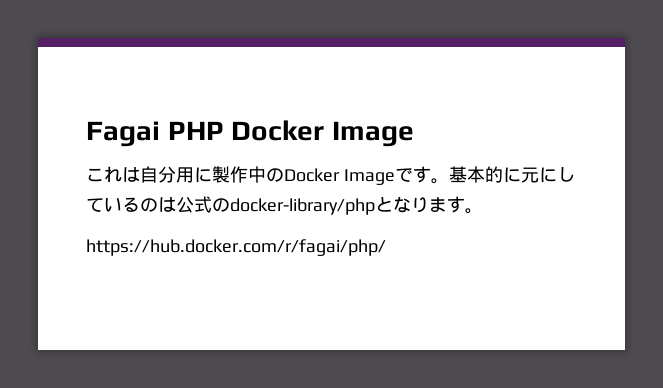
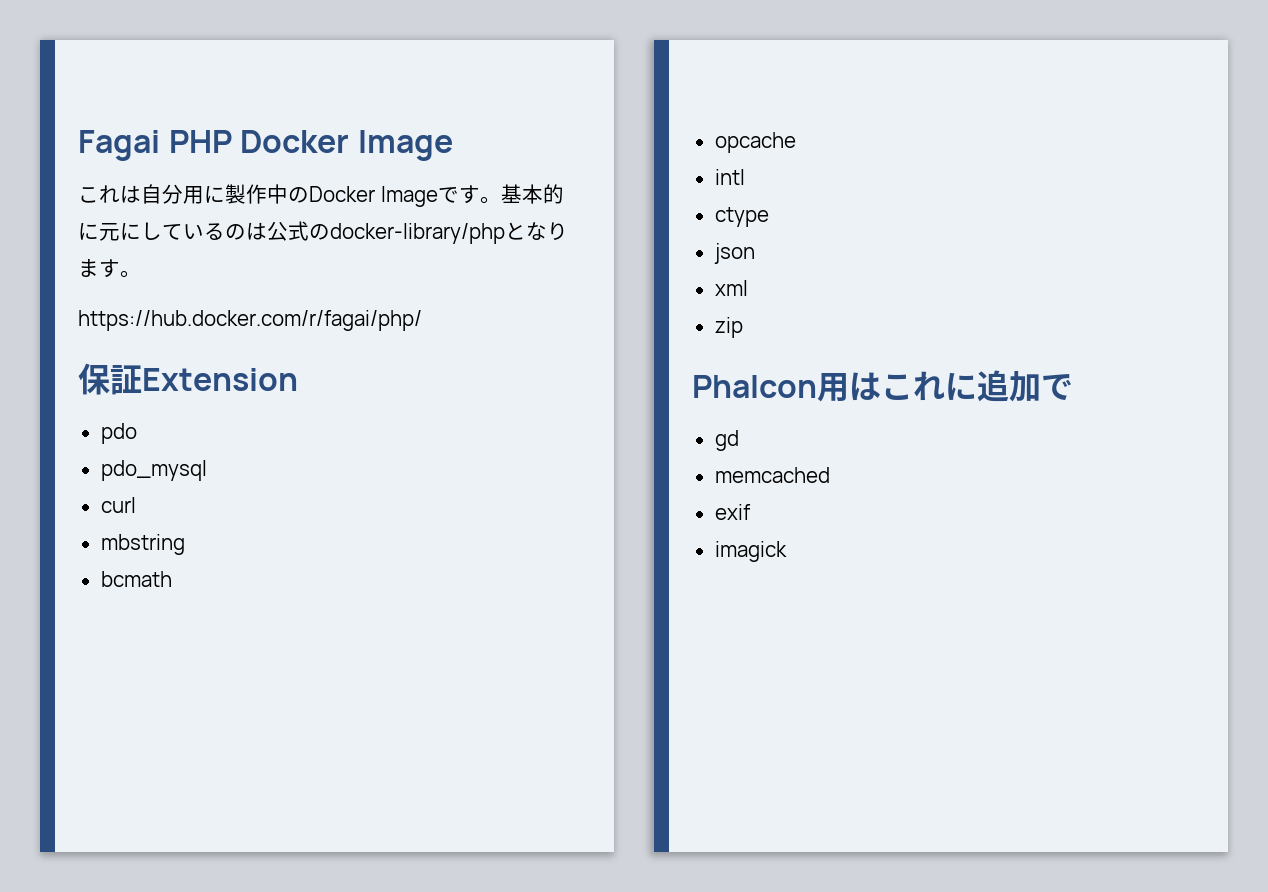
(386, 247) none -> [78,363,298,395] [100,423,137,444] [100,460,207,481] [100,497,136,513] [100,534,185,555] [100,571,172,587] [714,132,796,153] [714,169,745,185] [714,207,769,227] [713,243,755,264] [714,280,748,296] [714,317,743,338] [692,370,1073,402] [714,430,739,451] [714,467,830,483] [714,504,751,520] [714,541,787,562] // 保証Extension // pdo // pdo_mysql // curl // mbstring // bcmath // opcache // intl // ctype // json // xml // zip // Phalcon用はこれに追加で // gd // memcached // exif // imagick

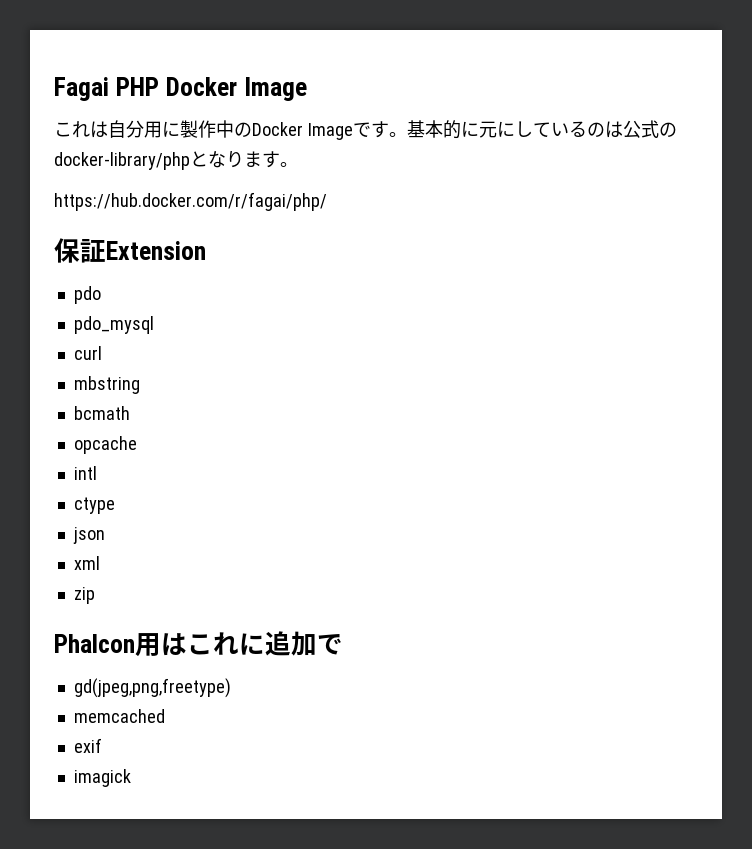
[714,430,739,451] gd -> [73,678,231,698] gd(jpeg,png,freetype)

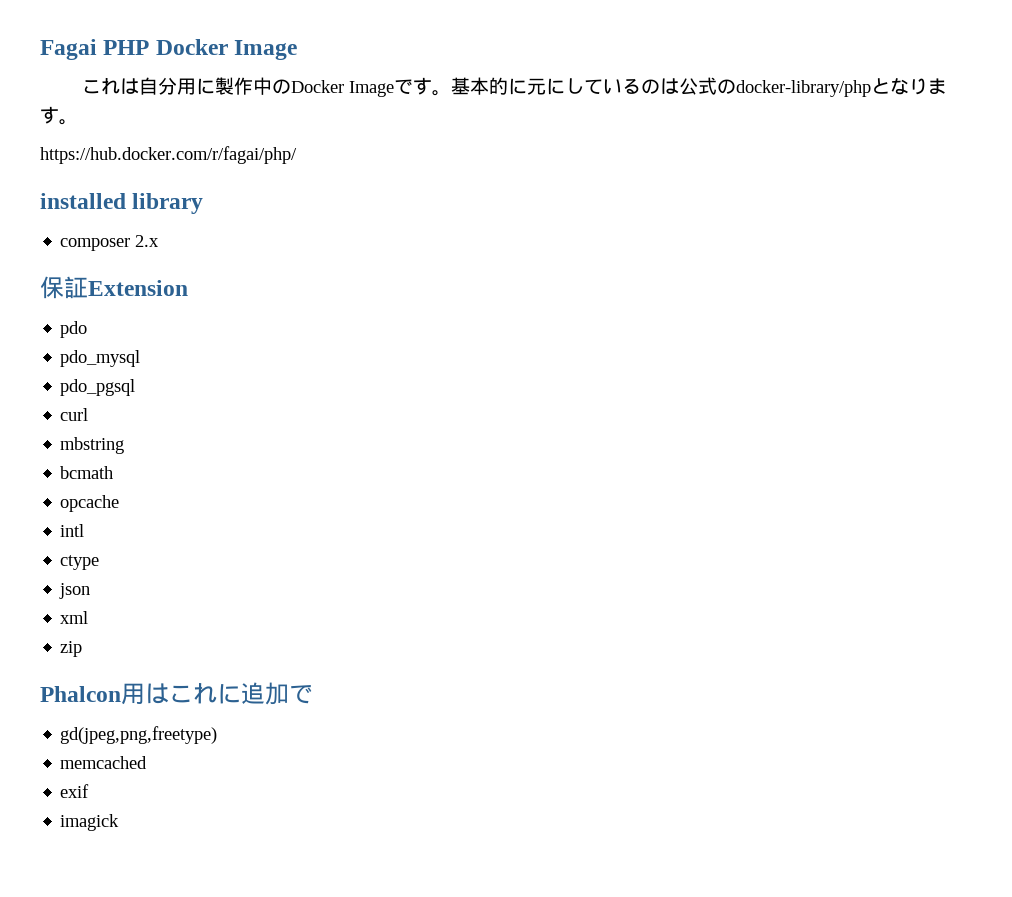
(327, 201) none -> [40,193,204,214] [60,235,160,251] // installed library // composer 2.x
(154, 325) none -> [60,379,136,396] // pdo_pgsql

